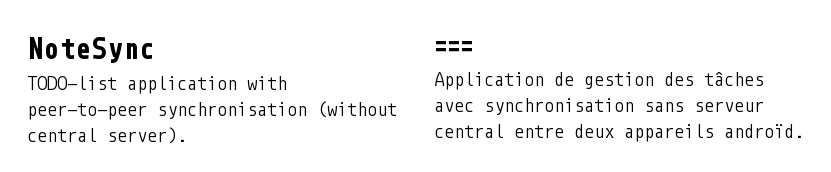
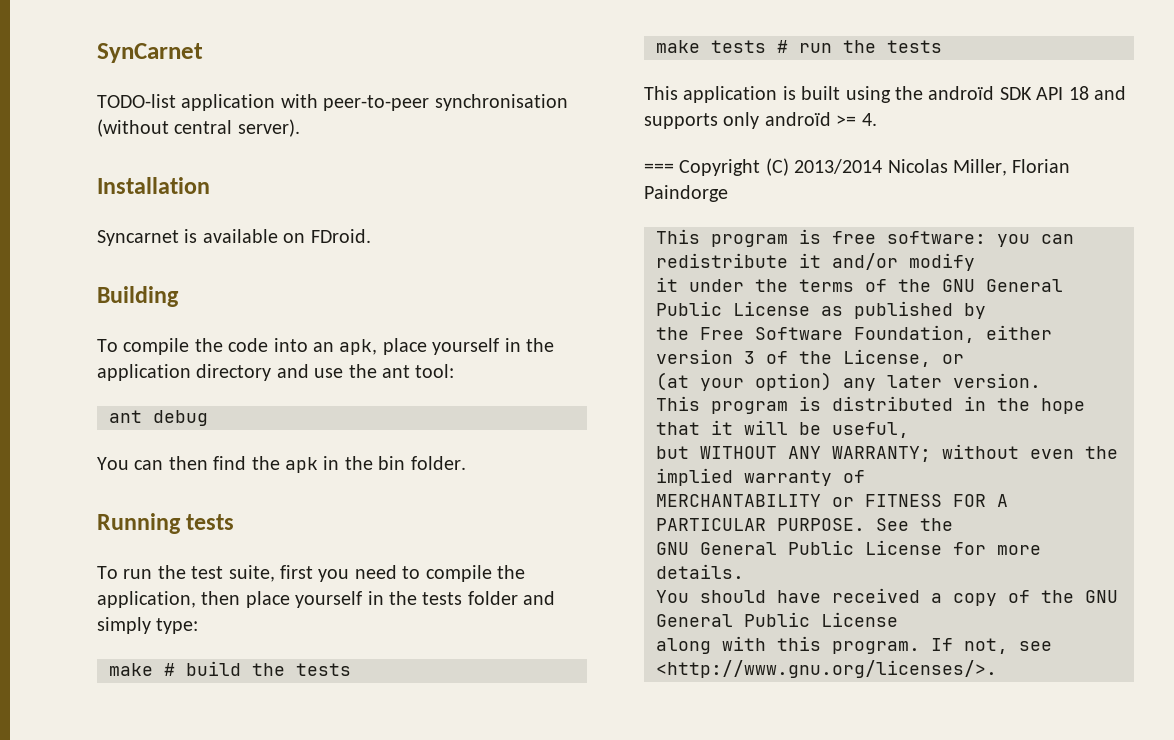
[27,37,155,63] NoteSync -> [97,43,203,63] SynCarnet
[434,41,473,55] [434,72,764,90] [434,98,764,115] [434,124,804,142] === // Application de gestion des tâches avec synchronisation sans serveur central entre deux appareils androïd. -> [97,177,210,194] [97,229,371,246] [97,286,179,307] [97,338,554,355] [97,364,455,381] [109,410,208,426] [97,456,466,473] [97,513,235,534] [97,565,525,582] [97,591,556,608] [97,617,199,634] [109,661,351,676] [656,40,942,53] [644,86,1126,103] [644,112,877,129] [644,158,1071,176] [644,185,728,202] [656,229,1074,247] [656,253,975,271] [656,277,1063,292] [656,301,986,319] [656,325,1052,343] [656,349,964,367] [656,372,1041,391] [656,396,1085,414] [656,420,909,438] [656,444,1118,462] [656,468,865,486] [656,494,1008,507] [656,518,953,531] [656,540,1041,555] [656,564,744,579] [656,588,1118,606] [656,612,898,627] [656,636,1052,654] [656,660,997,678] Installation // Syncarnet is available on FDroid. // Building // To compile the code into an apk, place yourself in the application directory and use the ant tool: // ant debug // You can then find the apk in the bin folder. // Running tests // To run the test suite, first you need to compile the application, then place yourself in the tests folder and simply type: // make # build the tests // make tests # run the tests // This application is built using the androïd SDK API 18 and supports only androïd >= 4. // === Copyright (C) 2013/2014 Nicolas Miller, Florian Paindorge // This program is free software: you can redistribute it and/or modify // it under the terms of the GNU General Public License as published by // the Free Software Foundation, either version 3 of the License, or // (at your option) any later version. // This program is distributed in the hope that it will be useful, // but WITHOUT ANY WARRANTY; without even the implied warranty of // MERCHANTABILITY or FITNESS FOR A PARTICULAR PURPOSE. See the // GNU General Public License for more details. // You should have received a copy of the GNU General Public License // along with this program. If not, see <http://www.gnu.org/licenses/>.

